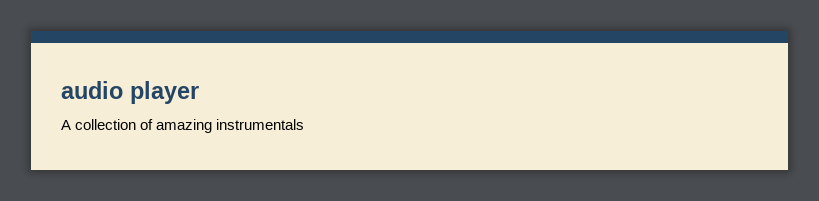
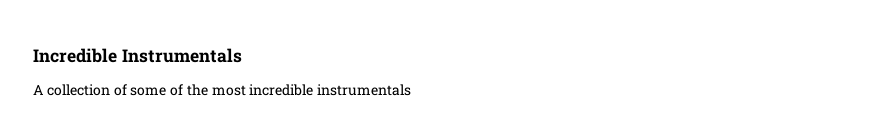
[61,81,199,104] audio player -> [33,48,242,63] Incredible Instrumentals
[156,119,213,133] amazing -> [130,84,314,96] some of the most incredible

